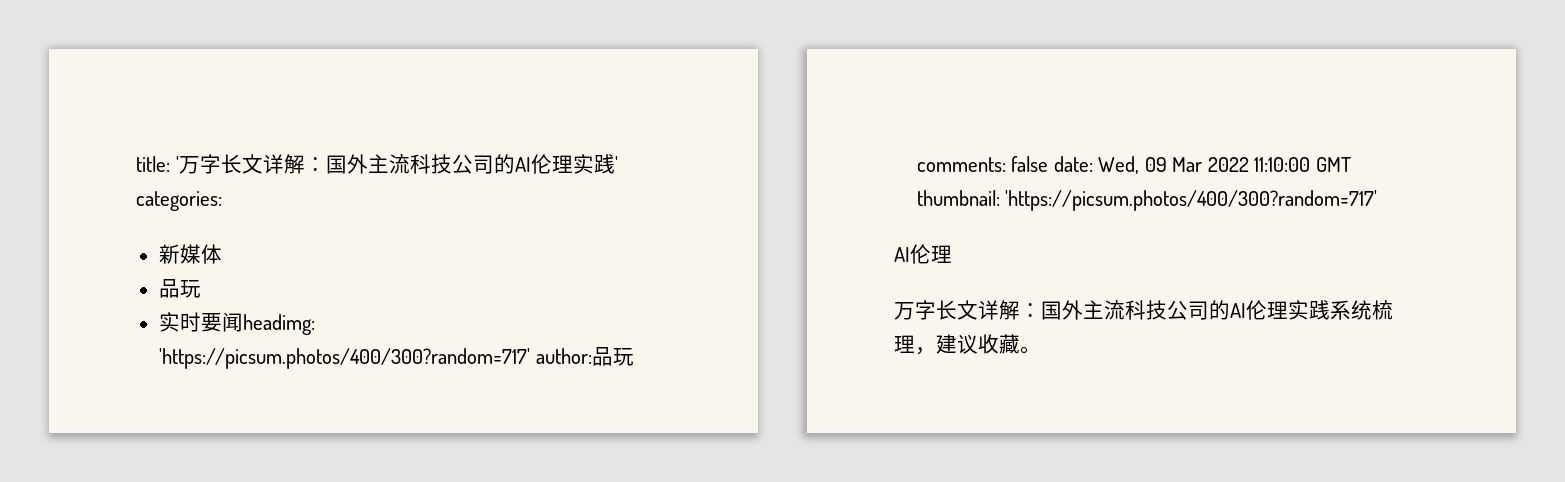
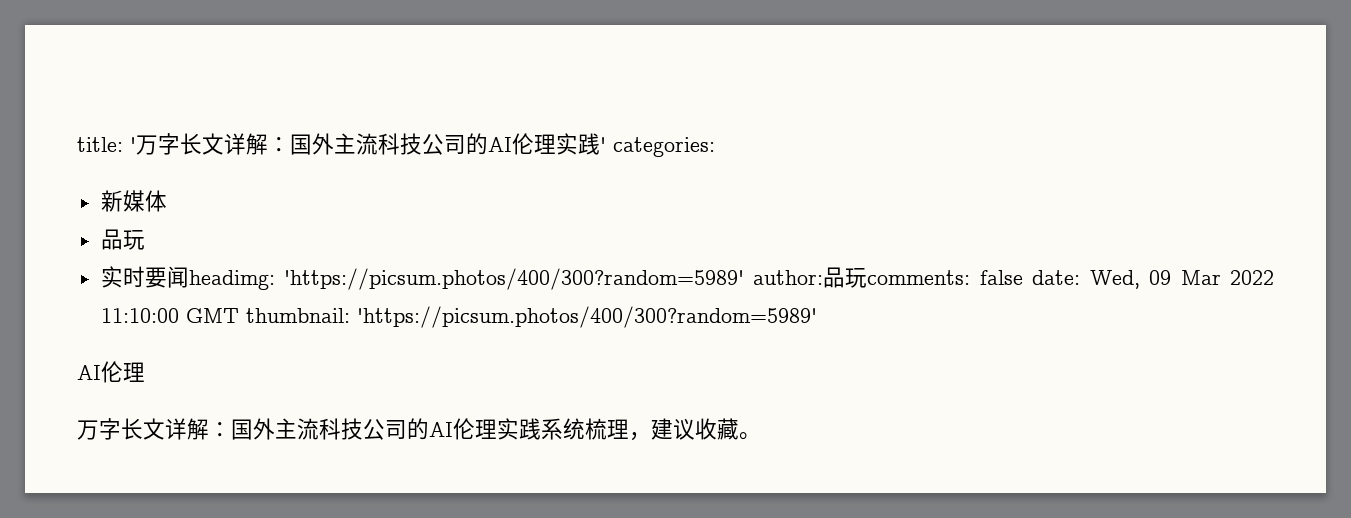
[158,348,531,369] 'https://picsum.photos/400/300?random=717' -> [284,268,745,290] 'https://picsum.photos/400/300?random=5989'
[1005,190,1378,211] 'https://picsum.photos/400/300?random=717' -> [356,306,817,328] 'https://picsum.photos/400/300?random=5989'

